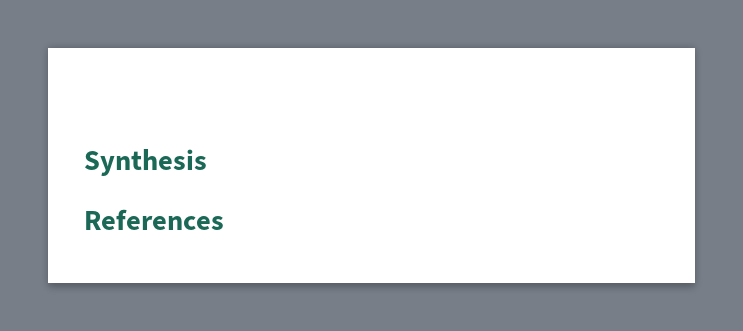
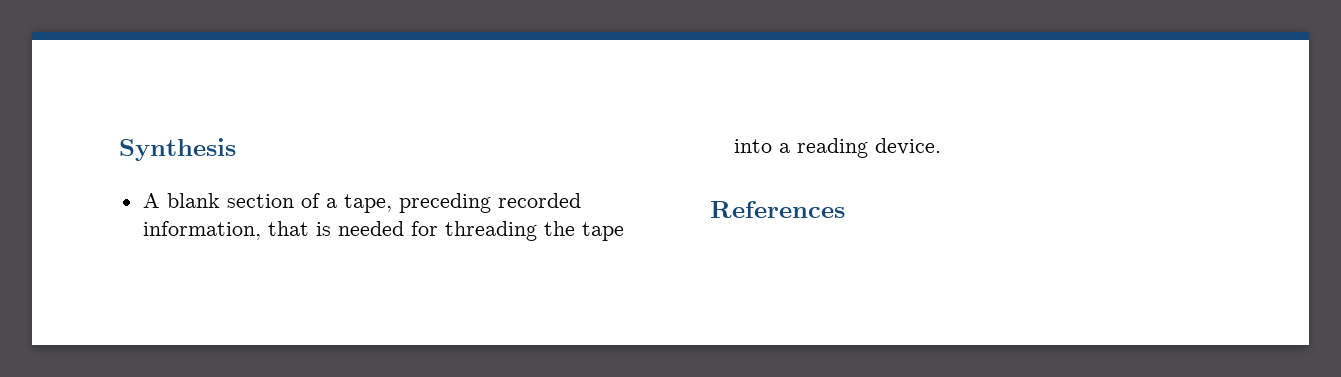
(207, 162) none -> [142,193,581,213] [142,221,624,241] [733,138,941,158] // A blank section of a tape, preceding recorded information, that is needed for threading the tape into a reading device.

